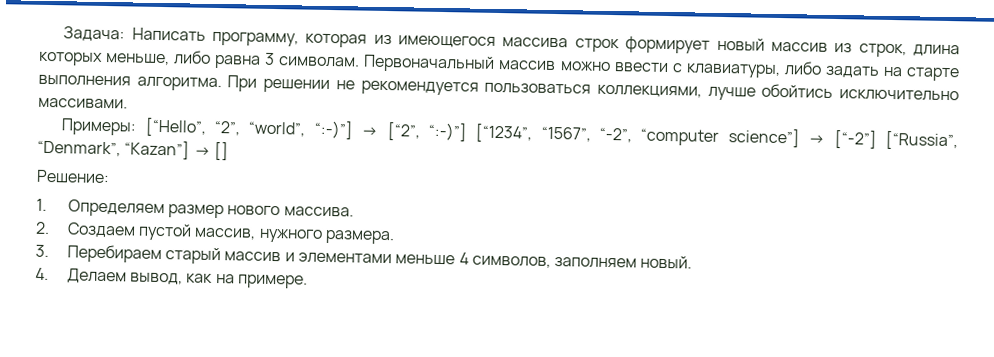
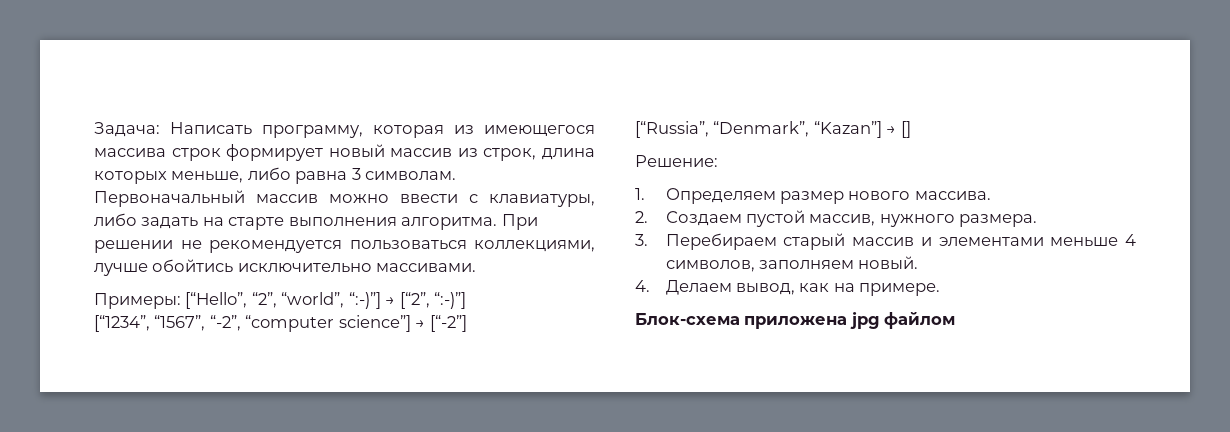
(467, 132) none -> (467, 300) //
(877, 139) none -> (467, 323) //
(308, 281) none -> [635,312,956,329] // Блок-схема приложена jpg файлом

